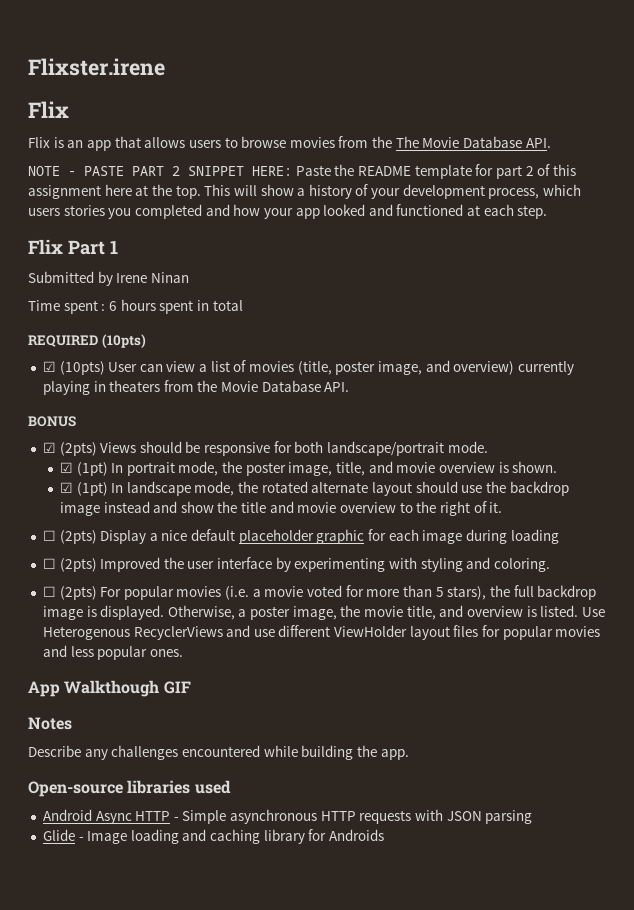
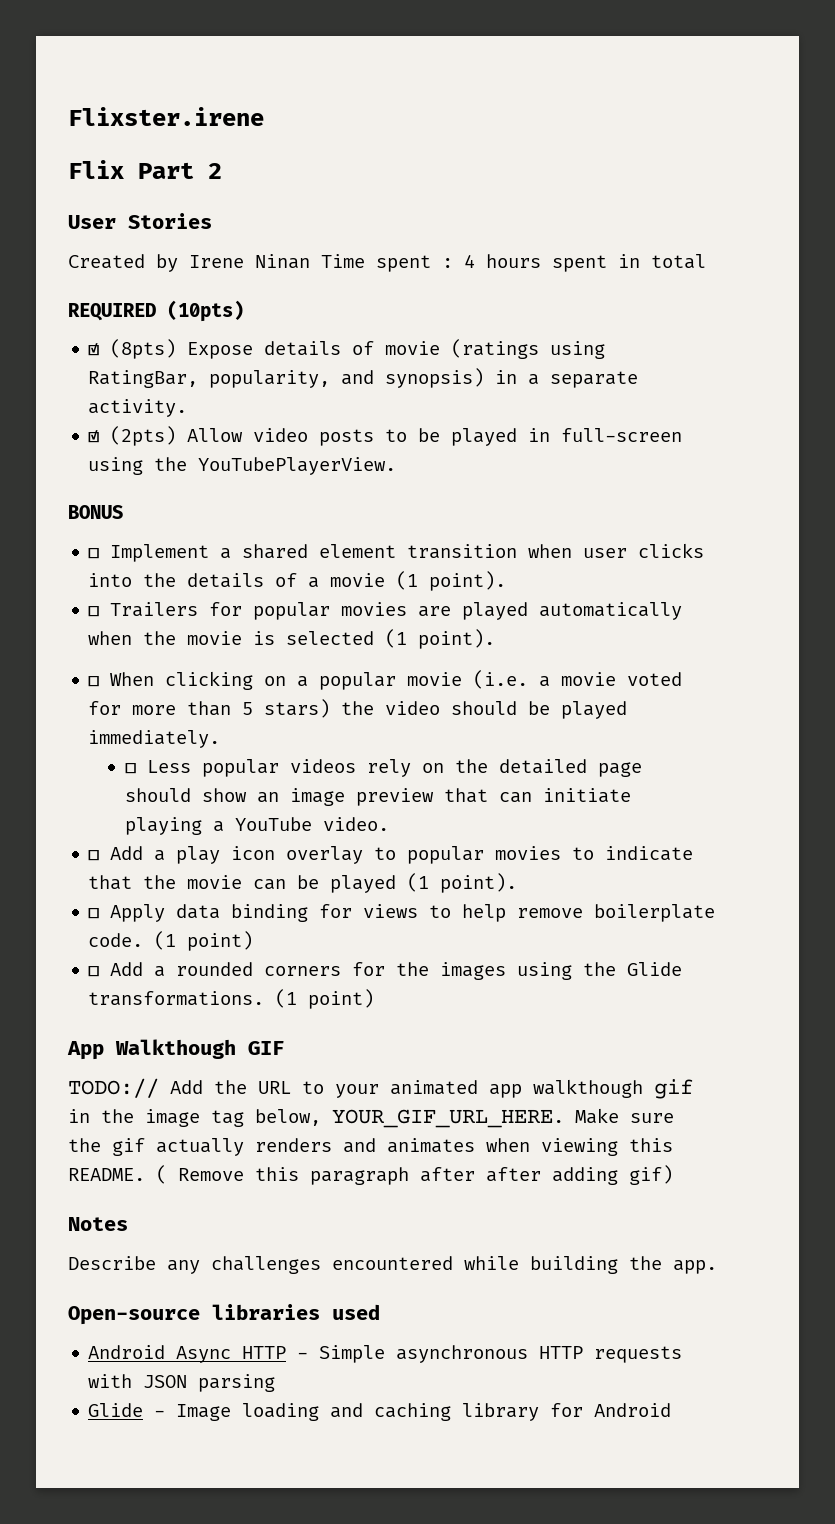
[28,136,551,151] [28,164,576,179] [28,184,582,199] [28,204,548,219] [28,239,118,255] [28,271,94,283] // Flix is an app that allows users to browse movies from the The Movie Database API. // NOTE - PASTE PART 2 SNIPPET HERE: Paste the README template for part 2 of this assignment here at the top. This will show a history of your development process, which users stories you completed and how your app looked and functioned at each step. // Flix Part 1 // Submitted -> [138,162,222,179] [68,213,212,229] [68,254,145,269] Part 2 // User Stories // Created
(189, 277) // -> (310, 261) none
[108,301,117,311] 6 -> [464,254,475,268] 4
[59,360,574,375] [42,380,350,395] [28,416,76,427] [42,441,488,456] [59,461,558,476] [59,481,569,496] [59,501,503,516] [42,529,559,544] [42,557,550,572] [42,586,222,600] (10pts) User can view a list of movies (title, poster image, and overview) currently playing in theaters from the Movie Database API. // BONUS // ☑ (2pts) Views should be responsive for both landscape/portrait mode. // ☑ (1pt) In portrait mode, the poster image, title, and movie overview is shown. // ☑ (1pt) In landscape mode, the rotated alternate layout should use the backdrop image instead and show the title and movie overview to the right of it. // ☐ (2pts) Display a nice default placeholder graphic for each image during loading // ☐ (2pts) Improved the user interface by experimenting with styling and coloring. // ☐ (2pts) For popular movies -> [110,339,606,359] [88,368,639,388] [88,399,188,417] [88,426,683,446] [88,457,397,475] [68,505,123,519] [88,543,705,562] [88,571,507,591] [88,602,683,620] [88,629,496,649] [88,671,463,690] (8pts) Expose details of movie (ratings using RatingBar, popularity, and synopsis) in a separate activity. // ☑ (2pts) Allow video posts to be played in full-screen using the YouTubePlayerView. // BONUS // ☐ Implement a shared element transition when user clicks into the details of a movie (1 point). // ☐ Trailers for popular movies are played automatically when the movie is selected (1 point). // ☐ When clicking on a popular movie
[447,585,597,600] [42,605,605,620] [42,625,601,640] [42,645,183,660] [28,680,191,697] stars), the full backdrop image is displayed. Otherwise, a poster image, the movie title, and overview is listed. Use Heterogenous RecyclerViews and use different ViewHolder layout files for popular movies and less popular ones. // App Walkthough GIF -> [264,699,628,719] [88,730,221,748] [125,759,643,777] [125,788,632,806] [125,817,390,835] [88,846,694,864] [88,873,518,893] [88,904,716,922] [88,931,254,951] [88,962,683,980] [88,989,375,1009] [67,1039,284,1060] [68,1078,693,1099] [68,1108,674,1128] [68,1138,673,1156] [68,1165,673,1185] stars) the video should be played immediately. // ☐ Less popular videos rely on the detailed page should show an image preview that can initiate playing a YouTube video. // ☐ Add a play icon overlay to popular movies to indicate that the movie can be played (1 point). // ☐ Apply data binding for views to help remove boilerplate code. (1 point) // ☐ Add a rounded corners for the images using the Glide transformations. (1 point) // App Walkthough GIF // TODO:// Add the URL to your animated app walkthough gif in the image tag below, YOUR_GIF_URL_HERE. Make sure the gif actually renders and animates when viewing this README. ( Remove this paragraph after after adding gif)
[329,829,385,841] Androids -> [594,1403,672,1417] Android

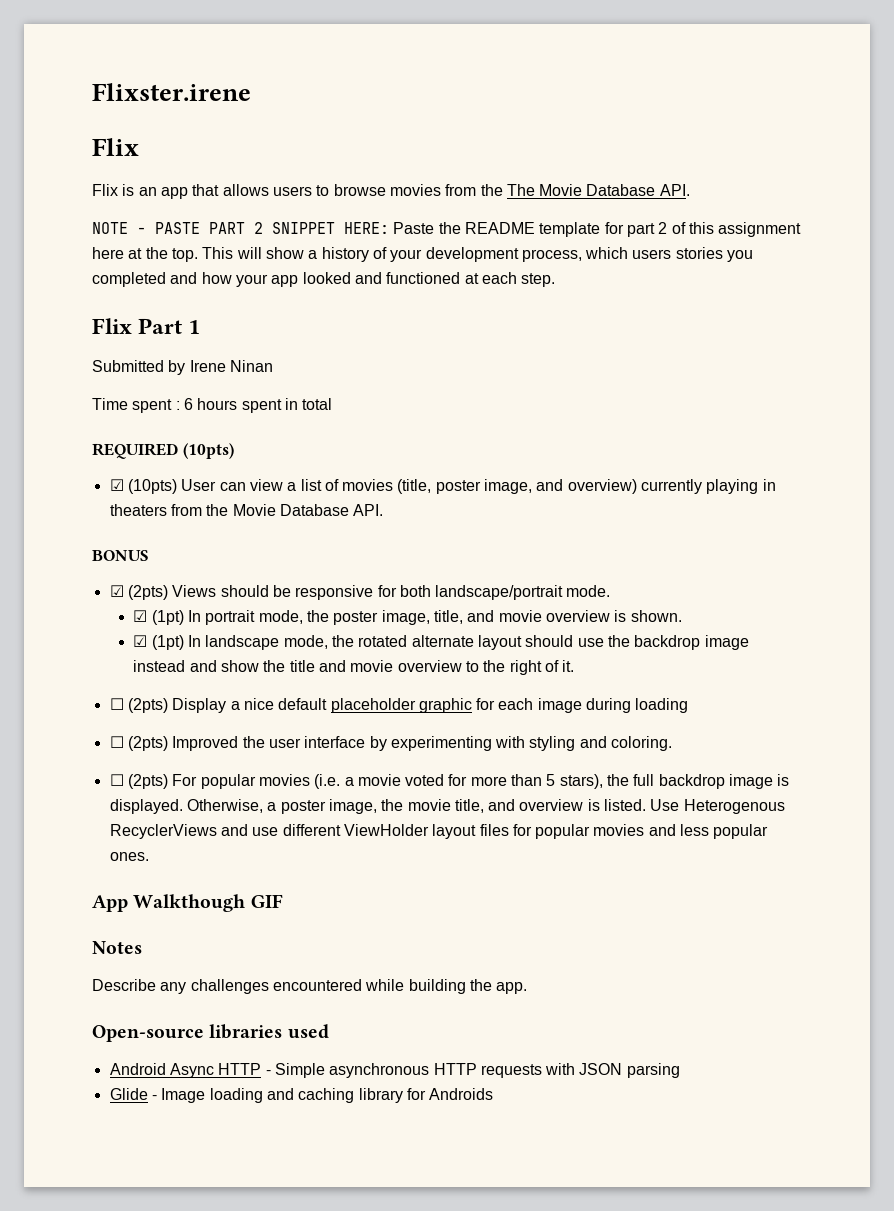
[138,162,222,179] [68,213,212,229] [68,254,145,269] Part 2 // User Stories // Created -> [92,184,690,199] [92,222,802,237] [92,247,754,262] [92,272,556,287] [92,318,201,334] [92,360,164,372] // Flix is an app that allows users to browse movies from the The Movie Database API. // NOTE - PASTE PART 2 SNIPPET HERE: Paste the README template for part 2 of this assignment here at the top. This will show a history of your development process, which users stories you completed and how your app looked and functioned at each step. // Flix Part 1 // Submitted
(310, 261) none -> (273, 366) //
[464,254,475,268] 4 -> [183,398,193,410] 6
[110,339,606,359] [88,368,639,388] [88,399,188,417] [88,426,683,446] [88,457,397,475] [68,505,123,519] [88,543,705,562] [88,571,507,591] [88,602,683,620] [88,629,496,649] [88,671,463,690] (8pts) Expose details of movie (ratings using RatingBar, popularity, and synopsis) in a separate activity. // ☑ (2pts) Allow video posts to be played in full-screen using the YouTubePlayerView. // BONUS // ☐ Implement a shared element transition when user clicks into the details of a movie (1 point). // ☐ Trailers for popular movies are played automatically when the movie is selected (1 point). // ☐ When clicking on a popular movie -> [127,479,776,494] [109,504,384,516] [92,550,149,561] [109,585,611,600] [133,610,682,625] [133,635,749,650] [133,660,575,675] [109,698,689,713] [109,736,673,751] [109,774,310,789] (10pts) User can view a list of movies (title, poster image, and overview) currently playing in theaters from the Movie Database API. // BONUS // ☑ (2pts) Views should be responsive for both landscape/portrait mode. // ☑ (1pt) In portrait mode, the poster image, title, and movie overview is shown. // ☑ (1pt) In landscape mode, the rotated alternate layout should use the backdrop image instead and show the title and movie overview to the right of it. // ☐ (2pts) Display a nice default placeholder graphic for each image during loading // ☐ (2pts) Improved the user interface by experimenting with styling and coloring. // ☐ (2pts) For popular movies
[264,699,628,719] [88,730,221,748] [125,759,643,777] [125,788,632,806] [125,817,390,835] [88,846,694,864] [88,873,518,893] [88,904,716,922] [88,931,254,951] [88,962,683,980] [88,989,375,1009] [67,1039,284,1060] [68,1078,693,1099] [68,1108,674,1128] [68,1138,673,1156] [68,1165,673,1185] stars) the video should be played immediately. // ☐ Less popular videos rely on the detailed page should show an image preview that can initiate playing a YouTube video. // ☐ Add a play icon overlay to popular movies to indicate that the movie can be played (1 point). // ☐ Apply data binding for views to help remove boilerplate code. (1 point) // ☐ Add a rounded corners for the images using the Glide transformations. (1 point) // App Walkthough GIF // TODO:// Add the URL to your animated app walkthough gif in the image tag below, YOUR_GIF_URL_HERE. Make sure the gif actually renders and animates when viewing this README. ( Remove this paragraph after after adding gif) -> [559,774,790,789] [109,799,785,814] [109,824,769,839] [109,852,149,861] [92,894,283,912] stars), the full backdrop image is displayed. Otherwise, a poster image, the movie title, and overview is listed. Use Heterogenous RecyclerViews and use different ViewHolder layout files for popular movies and less popular ones. // App Walkthough GIF
[594,1403,672,1417] Android -> [429,1088,494,1100] Androids

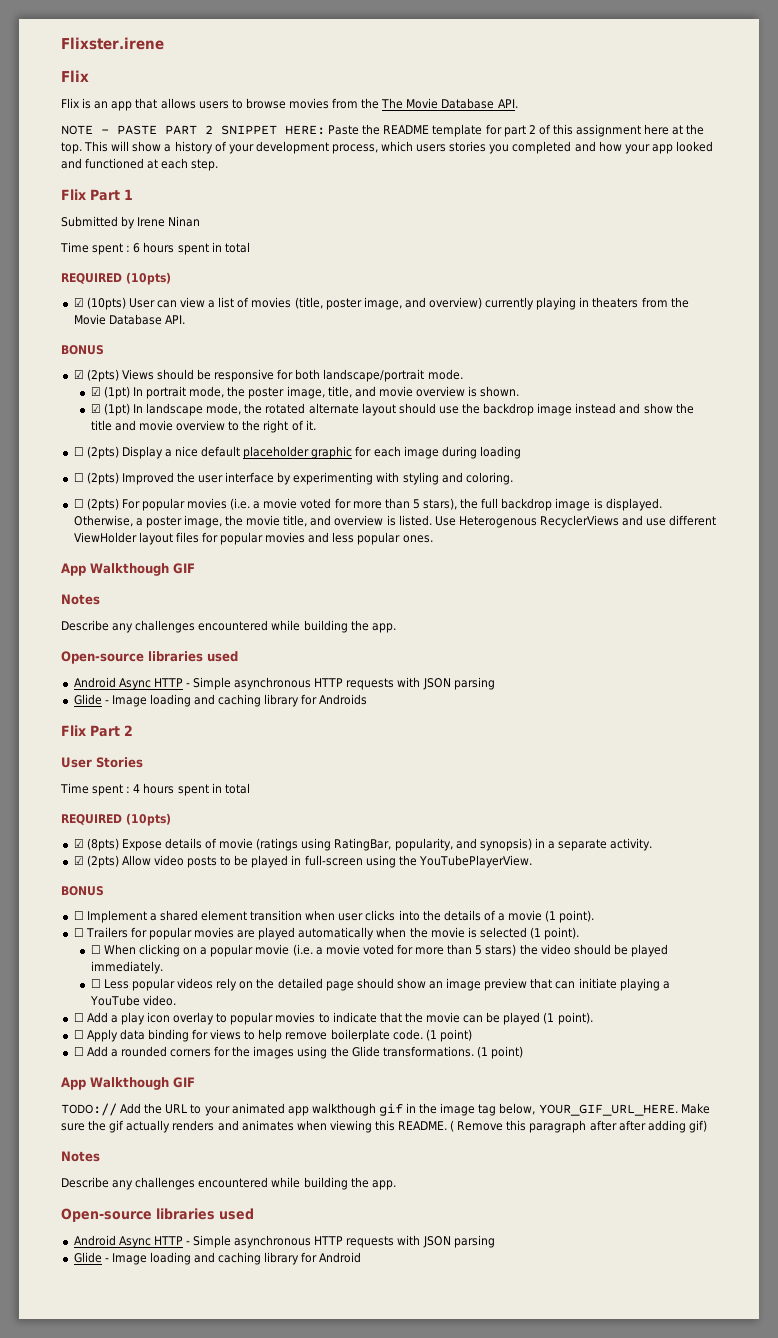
(494, 1094) none -> [61,725,133,737] [61,757,143,768] [60,783,250,796] [61,813,171,826] [73,838,653,851] [73,855,532,868] [61,886,104,896] [73,910,595,923] [73,927,580,940] [90,944,668,957] [90,961,163,974] [90,978,670,991] [89,995,176,1006] [73,1012,593,1025] [73,1029,472,1042] [73,1046,524,1059] [61,1077,195,1090] [61,1103,710,1116] [61,1120,707,1133] [61,1151,100,1162] [61,1177,396,1190] [61,1208,254,1222] [73,1235,495,1248] [73,1252,362,1265] // Flix Part 2 // User Stories // Time spent : 4 hours spent in total // REQUIRED (10pts) // ☑ (8pts) Expose details of movie (ratings using RatingBar, popularity, and synopsis) in a separate activity. // ☑ (2pts) Allow video posts to be played in full-screen using the YouTubePlayerView. // BONUS // ☐ Implement a shared element transition when user clicks into the details of a movie (1 point). // ☐ Trailers for popular movies are played automatically when the movie is selected (1 point). // ☐ When clicking on a popular movie (i.e. a movie voted for more than 5 stars) the video should be played immediately. // ☐ Less popular videos rely on the detailed page should show an image preview that can initiate playing a YouTube video. // ☐ Add a play icon overlay to popular movies to indicate that the movie can be played (1 point). // ☐ Apply data binding for views to help remove boilerplate code. (1 point) // ☐ Add a rounded corners for the images using the Glide transformations. (1 point) // App Walkthough GIF // TODO:// Add the URL to your animated app walkthough gif in the image tag below, YOUR_GIF_URL_HERE. Make sure the gif actually renders and animates when viewing this README. ( Remove this paragraph after after adding gif) // Notes // Describe any challenges encountered while building the app. // Open-source libraries used // Android Async HTTP - Simple asynchronous HTTP requests with JSON parsing // Glide - Image loading and caching library for Android

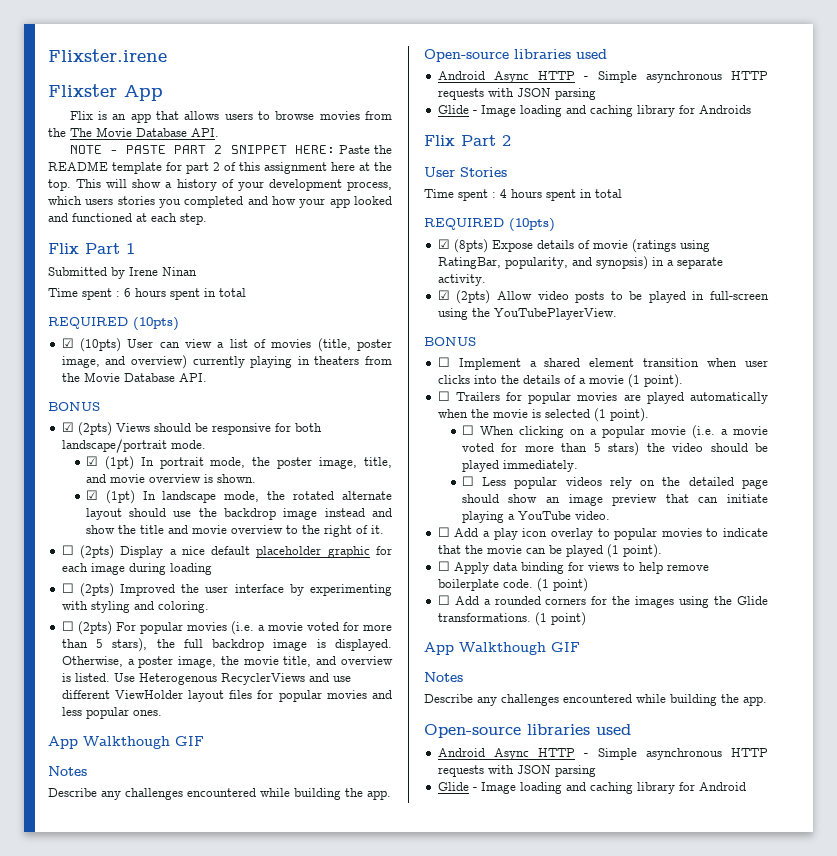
[61,70,89,82] Flix -> [48,84,163,101] Flixster App
[61,1103,710,1116] [61,1120,707,1133] // TODO:// Add the URL to your animated app walkthough gif in the image tag below, YOUR_GIF_URL_HERE. Make sure the gif actually renders and animates when viewing this README. ( Remove this paragraph after after adding gif) -> (580, 647) none

